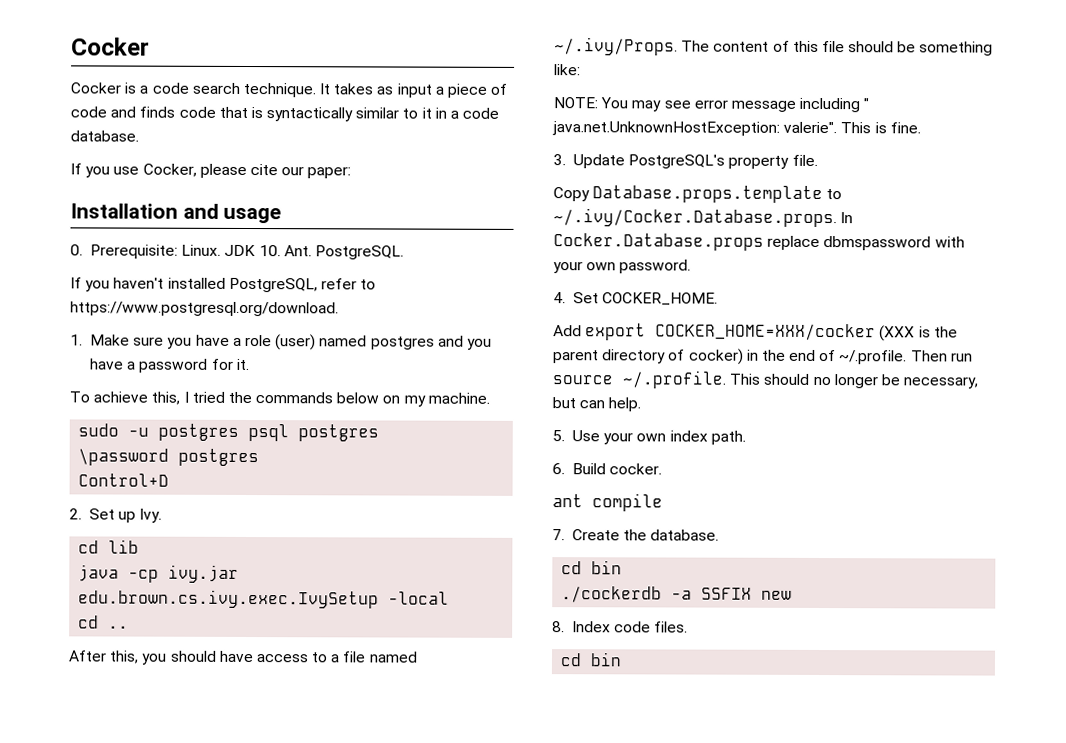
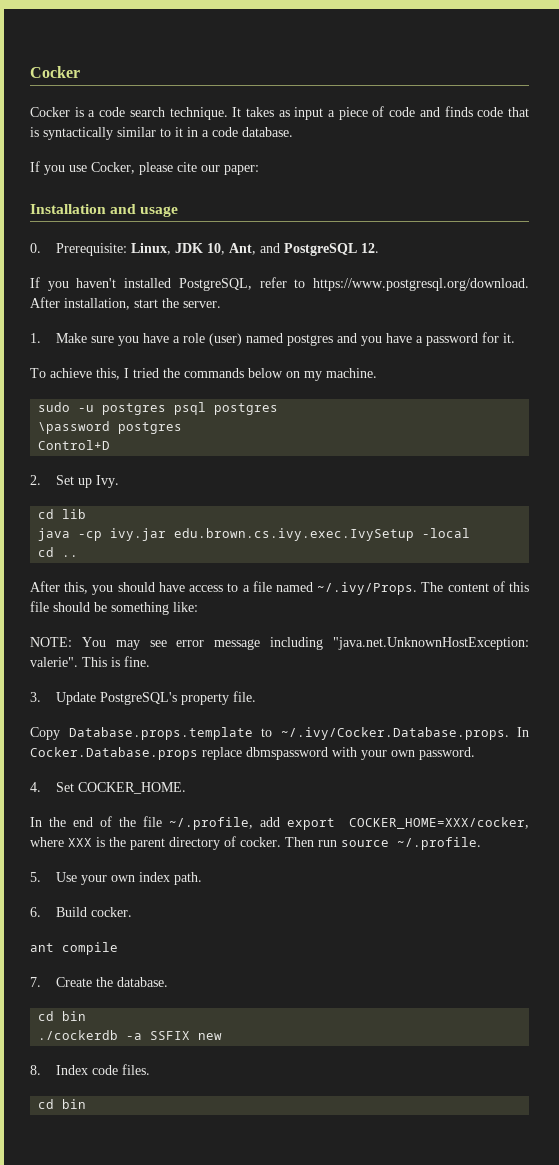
[181,244,405,260] Linux. JDK 10. Ant. PostgreSQL. -> [131,243,380,256] Linux, JDK 10, Ant, and PostgreSQL 12.
(339, 309) none -> [30,297,221,310] After installation, start the server.
[863,98,870,110] [552,121,780,136] " java.net.UnknownHostException: -> [333,637,529,650] "java.net.UnknownHostException:
[553,323,916,342] Add export COCKER_HOME=XXX/cocker (XXX -> [30,816,529,830] [30,837,92,847] In the end of the file ~/.profile, add export COCKER_HOME=XXX/cocker, where XXX
[688,348,973,365] [552,370,979,389] [552,397,642,412] cocker) in the end of ~/.profile. Then run source ~/.profile. This should no longer be necessary, but can help. -> [240,837,481,850] cocker. Then run source ~/.profile.

